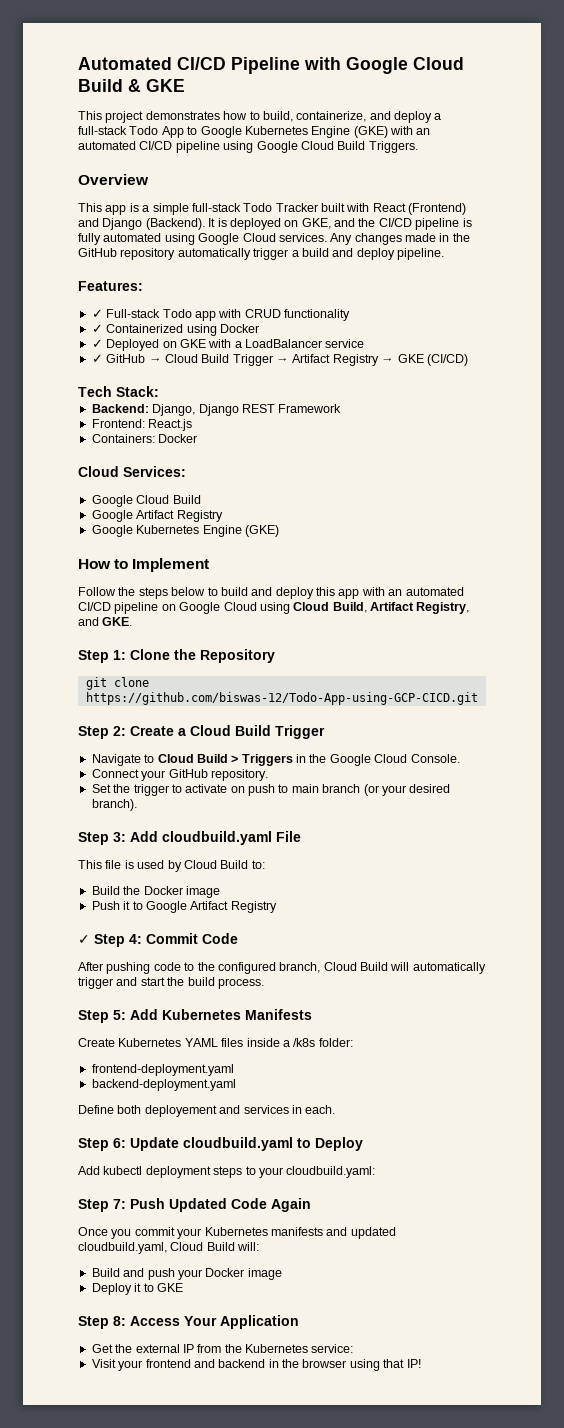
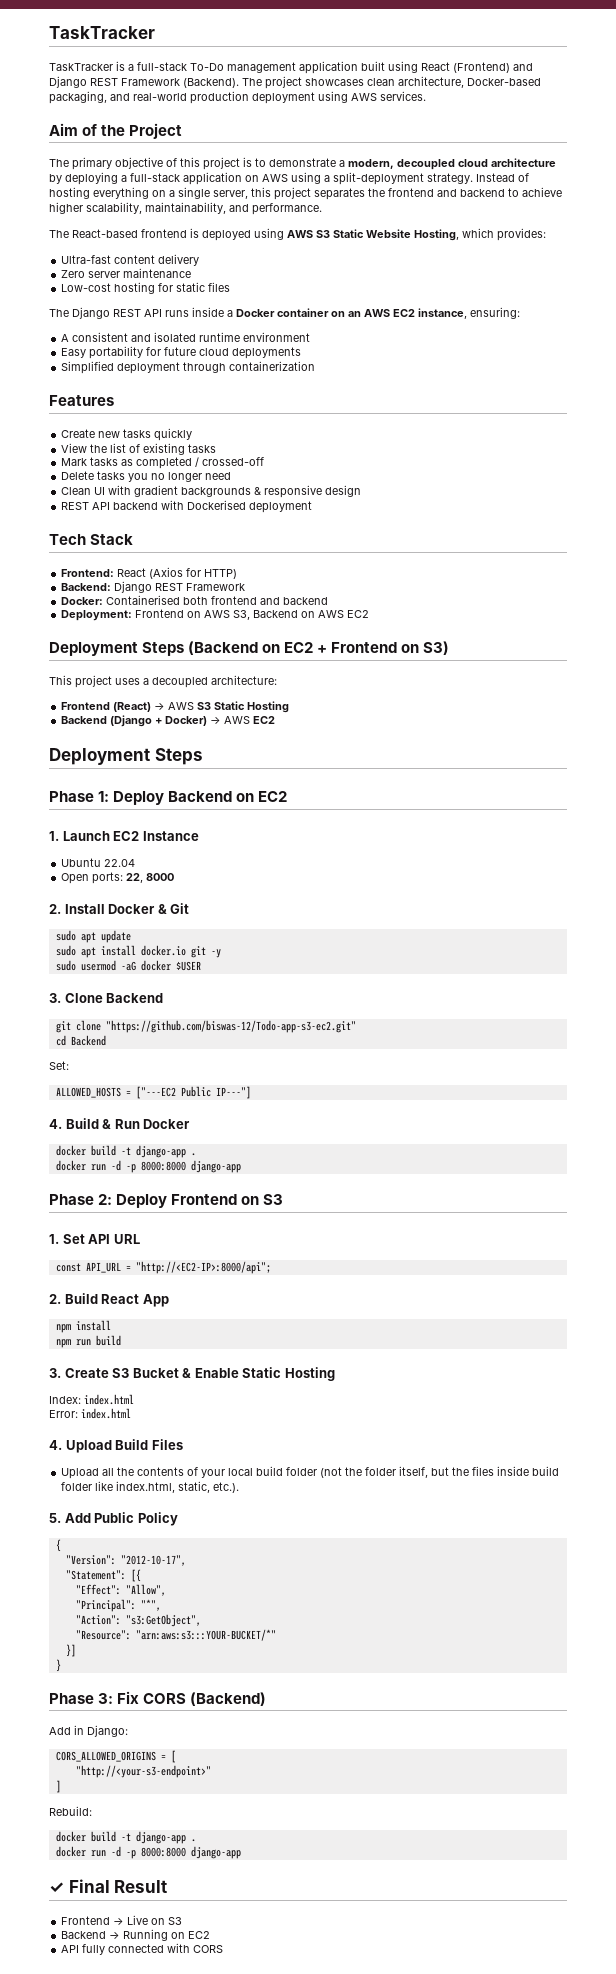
[78,57,464,74] [78,79,185,92] [78,111,442,123] [78,126,431,138] [78,141,418,153] [78,174,149,185] [78,203,467,215] [78,218,472,230] [78,233,470,245] [78,248,444,260] [78,281,143,291] [91,309,350,321] [91,324,259,336] [91,339,365,351] [91,354,468,366] [78,386,159,397] Automated CI/CD Pipeline with Google Cloud Build & GKE // This project demonstrates how to build, containerize, and deploy a full-stack Todo App to Google Kubernetes Engine (GKE) with an automated CI/CD pipeline using Google Cloud Build Triggers. // Overview // This app is a simple full-stack Todo Tracker built with React (Frontend) and Django (Backend). It is deployed on GKE, and the CI/CD pipeline is fully automated using Google Cloud services. Any changes made in the GitHub repository automatically trigger a build and deploy pipeline. // Features: // ✓ Full-stack Todo app with CRUD functionality // ✓ Containerized using Docker // ✓ Deployed on GKE with a LoadBalancer service // ✓ GitHub → Cloud Build Trigger → Artifact Registry → GKE (CI/CD) // Tech Stack: -> [49,26,155,39] [49,61,533,74] [49,76,541,89] [49,91,426,104] [49,123,183,139] [49,157,556,170] [49,172,529,185] [49,187,562,200] [49,202,322,215] [49,228,546,241] [61,254,200,266] [61,268,192,278] [61,282,231,294] [49,307,520,319] [61,332,311,342] [61,346,302,359] [61,361,316,374] [49,395,114,406] [61,428,193,441] [61,443,217,455] [61,457,265,469] [61,471,232,482] [61,485,362,498] [61,500,313,513] [49,534,134,545] [61,567,238,579] TaskTracker // TaskTracker is a full-stack To-Do management application built using React (Frontend) and Django REST Framework (Backend). The project showcases clean architecture, Docker-based packaging, and real-world production deployment using AWS services. // Aim of the Project // The primary objective of this project is to demonstrate a modern, decoupled cloud architecture by deploying a full-stack application on AWS using a split-deployment strategy. Instead of hosting everything on a single server, this project separates the frontend and backend to achieve higher scalability, maintainability, and performance. // The React-based frontend is deployed using AWS S3 Static Website Hosting, which provides: // Ultra-fast content delivery // Zero server maintenance // Low-cost hosting for static files // The Django REST API runs inside a Docker container on an AWS EC2 instance, ensuring: // A consistent and isolated runtime environment // Easy portability for future cloud deployments // Simplified deployment through containerization // Features // Create new tasks quickly // View the list of existing tasks // Mark tasks as completed / crossed-off // Delete tasks you no longer need // Clean UI with gradient backgrounds & responsive design // REST API backend with Dockerised deployment // Tech Stack // Frontend: React (Axios for HTTP)
[152,404,196,416] Django, -> (112, 587) none
[91,419,193,431] [91,434,198,443] [78,466,186,477] [91,495,201,507] [91,510,223,522] [91,525,279,537] [78,558,210,572] [78,587,464,599] [78,602,470,614] [78,617,133,626] [78,649,275,663] [85,677,149,690] [85,692,478,705] [78,725,325,739] [91,754,460,766] [91,769,268,781] [91,784,451,796] [91,799,137,811] [78,831,301,845] [78,860,265,872] [91,886,220,898] [91,901,277,913] [78,933,238,947] [78,962,486,974] [78,977,264,989] [78,1009,312,1023] [78,1038,353,1047] [91,1064,234,1076] [91,1079,236,1091] [78,1105,336,1117] [78,1137,363,1151] [78,1166,376,1178] [78,1198,311,1212] [78,1227,396,1239] [78,1242,260,1254] [91,1268,282,1280] [91,1283,183,1295] [78,1315,299,1329] [91,1344,354,1353] [91,1359,421,1371] Frontend: React.js // Containers: Docker // Cloud Services: // Google Cloud Build // Google Artifact Registry // Google Kubernetes Engine (GKE) // How to Implement // Follow the steps below to build and deploy this app with an automated CI/CD pipeline on Google Cloud using Cloud Build, Artifact Registry, and GKE. // Step 1: Clone the Repository // git clone https://github.com/biswas-12/Todo-App-using-GCP-CICD.git // Step 2: Create a Cloud Build Trigger // Navigate to Cloud Build > Triggers in the Google Cloud Console. // Connect your GitHub repository. // Set the trigger to activate on push to main branch (or your desired branch). // Step 3: Add cloudbuild.yaml File // This file is used by Cloud Build to: // Build the Docker image // Push it to Google Artifact Registry // ✓ Step 4: Commit Code // After pushing code to the configured branch, Cloud Build will automatically trigger and start the build process. // Step 5: Add Kubernetes Manifests // Create Kubernetes YAML files inside a /k8s folder: // frontend-deployment.yaml // backend-deployment.yaml // Define both deployement and services in each. // Step 6: Update cloudbuild.yaml to Deploy // Add kubectl deployment steps to your cloudbuild.yaml: // Step 7: Push Updated Code Again // Once you commit your Kubernetes manifests and updated cloudbuild.yaml, Cloud Build will: // Build and push your Docker image // Deploy it to GKE // Step 8: Access Your Application // Get the external IP from the Kubernetes service: // Visit your frontend and backend in the browser using that IP! -> [61,595,329,605] [61,609,370,621] [49,641,450,656] [49,675,277,688] [61,701,290,713] [61,715,276,727] [49,748,203,765] [49,791,288,805] [49,831,199,841] [61,858,136,867] [61,872,175,884] [49,903,190,914] [55,930,131,943] [55,945,221,958] [55,960,201,971] [49,993,164,1003] [55,1020,356,1033] [55,1035,106,1046] [49,1061,69,1070] [55,1086,251,1099] [49,1118,191,1129] [55,1145,196,1158] [55,1160,241,1173] [49,1194,284,1208] [49,1234,140,1244] [55,1261,271,1274] [49,1293,169,1307] [55,1320,111,1333] [55,1335,121,1348] [49,1367,335,1381] [49,1394,134,1405] [49,1408,131,1419] [49,1439,183,1453] [61,1466,560,1479] [61,1481,240,1493] [49,1512,178,1526] [55,1539,61,1552] [65,1555,186,1566] [65,1569,141,1582] [75,1584,166,1596] [75,1599,161,1612] [75,1614,201,1627] [75,1629,276,1641] [65,1644,76,1657] [55,1659,61,1672] [49,1691,267,1706] [49,1725,128,1737] [55,1750,176,1763] [75,1765,211,1778] [55,1780,61,1793] [49,1806,92,1816] [55,1831,196,1844] [55,1846,241,1859] [49,1879,168,1893] [61,1915,183,1925] [61,1929,211,1941] [61,1943,224,1955] Docker: Containerised both frontend and backend // Deployment: Frontend on AWS S3, Backend on AWS EC2 // Deployment Steps (Backend on EC2 + Frontend on S3) // This project uses a decoupled architecture: // Frontend (React) → AWS S3 Static Hosting // Backend (Django + Docker) → AWS EC2 // Deployment Steps // Phase 1: Deploy Backend on EC2 // 1. Launch EC2 Instance // Ubuntu 22.04 // Open ports: 22, 8000 // 2. Install Docker & Git // sudo apt update // sudo apt install docker.io git -y // sudo usermod -aG docker $USER // 3. Clone Backend // git clone "https://github.com/biswas-12/Todo-app-s3-ec2.git" // cd Backend // Set: // ALLOWED_HOSTS = ["---EC2 Public IP---"] // 4. Build & Run Docker // docker build -t django-app . // docker run -d -p 8000:8000 django-app // Phase 2: Deploy Frontend on S3 // 1. Set API URL // const API_URL = "http://<EC2-IP>:8000/api"; // 2. Build React App // npm install // npm run build // 3. Create S3 Bucket & Enable Static Hosting // Index: index.html // Error: index.html // 4. Upload Build Files // Upload all the contents of your local build folder (not the folder itself, but the files inside build folder like index.html, static, etc.). // 5. Add Public Policy // { // "Version": "2012-10-17", // "Statement": [{ // "Effect": "Allow", // "Principal": "*", // "Action": "s3:GetObject", // "Resource": "arn:aws:s3:::YOUR-BUCKET/*" // }] // } // Phase 3: Fix CORS (Backend) // Add in Django: // CORS_ALLOWED_ORIGINS = [ // "http://<your-s3-endpoint>" // ] // Rebuild: // docker build -t django-app . // docker run -d -p 8000:8000 django-app // ✓ Final Result // Frontend → Live on S3 // Backend → Running on EC2 // API fully connected with CORS

